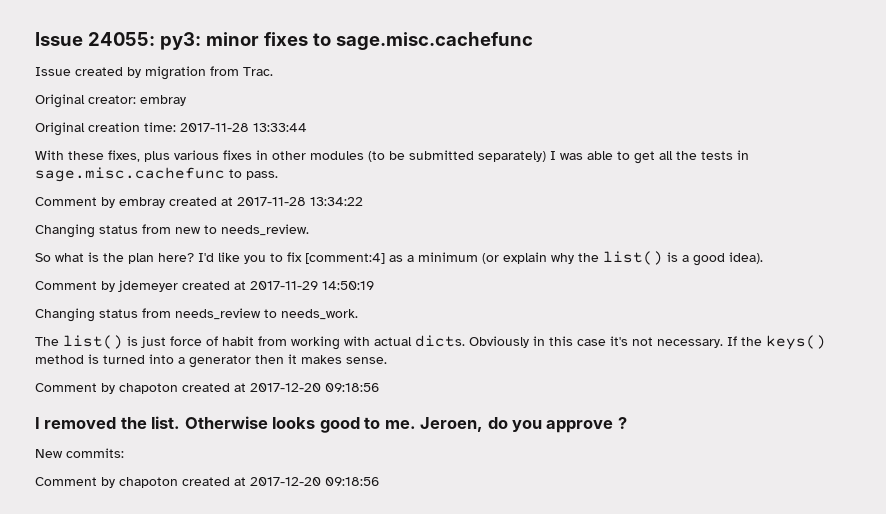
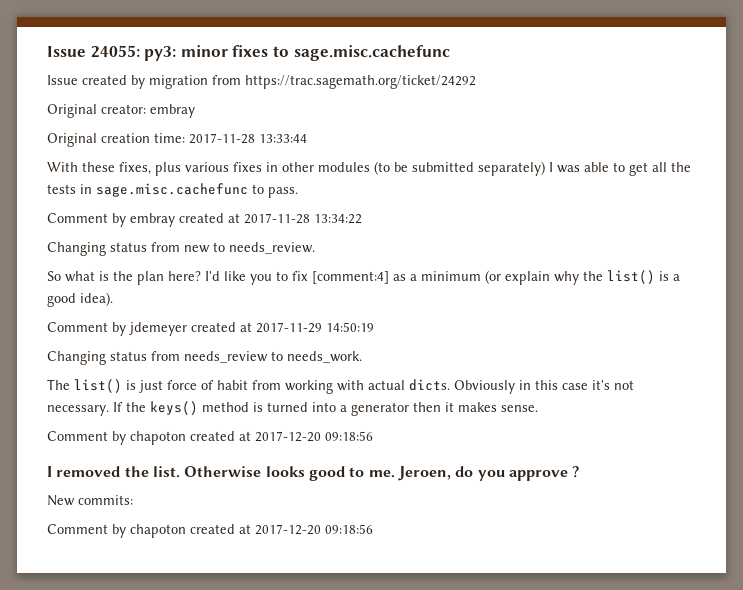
[243,67,273,76] Trac. -> [245,75,476,89] https://trac.sagemath.org/ticket/24292

